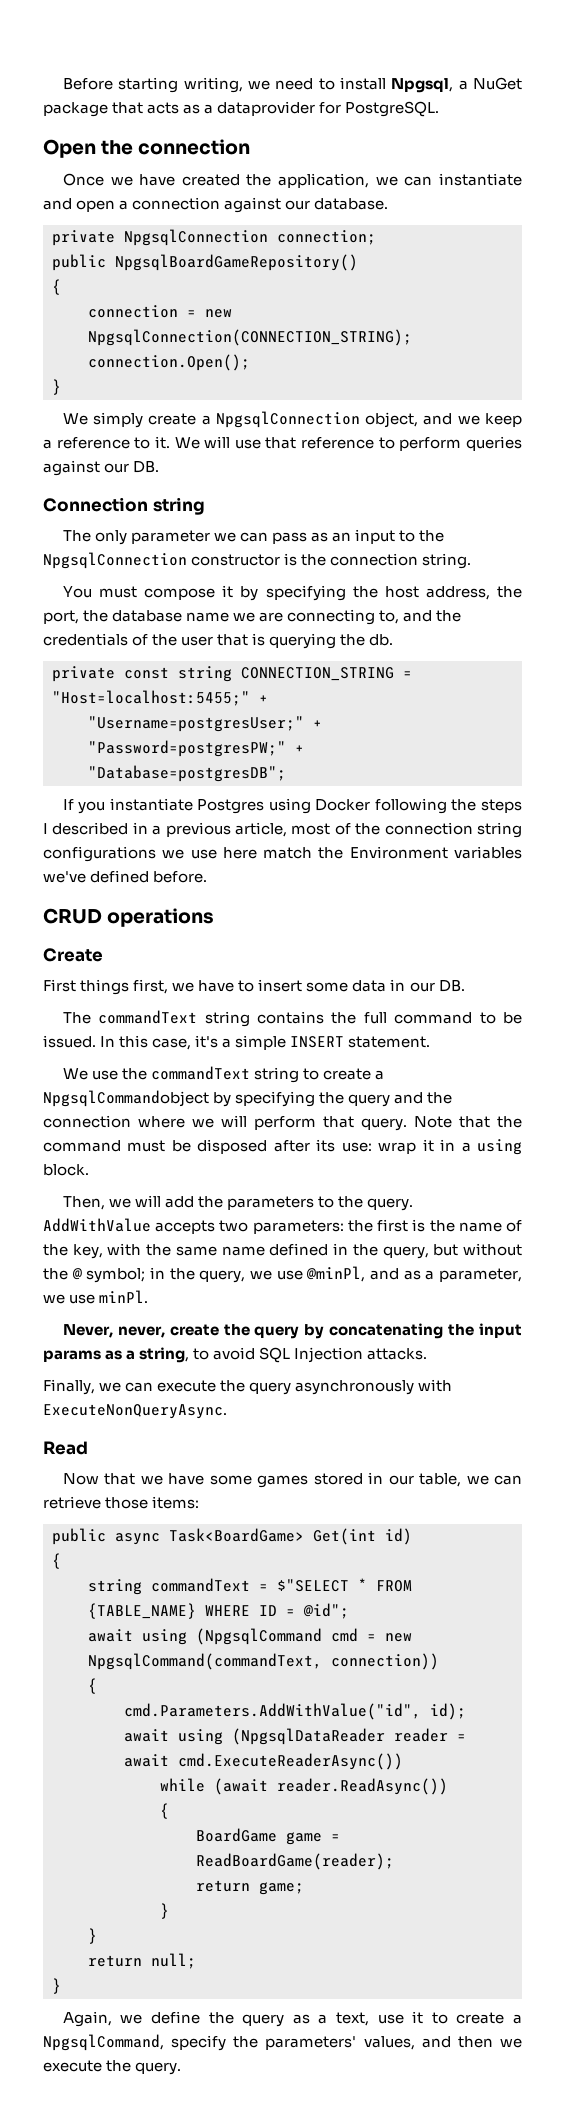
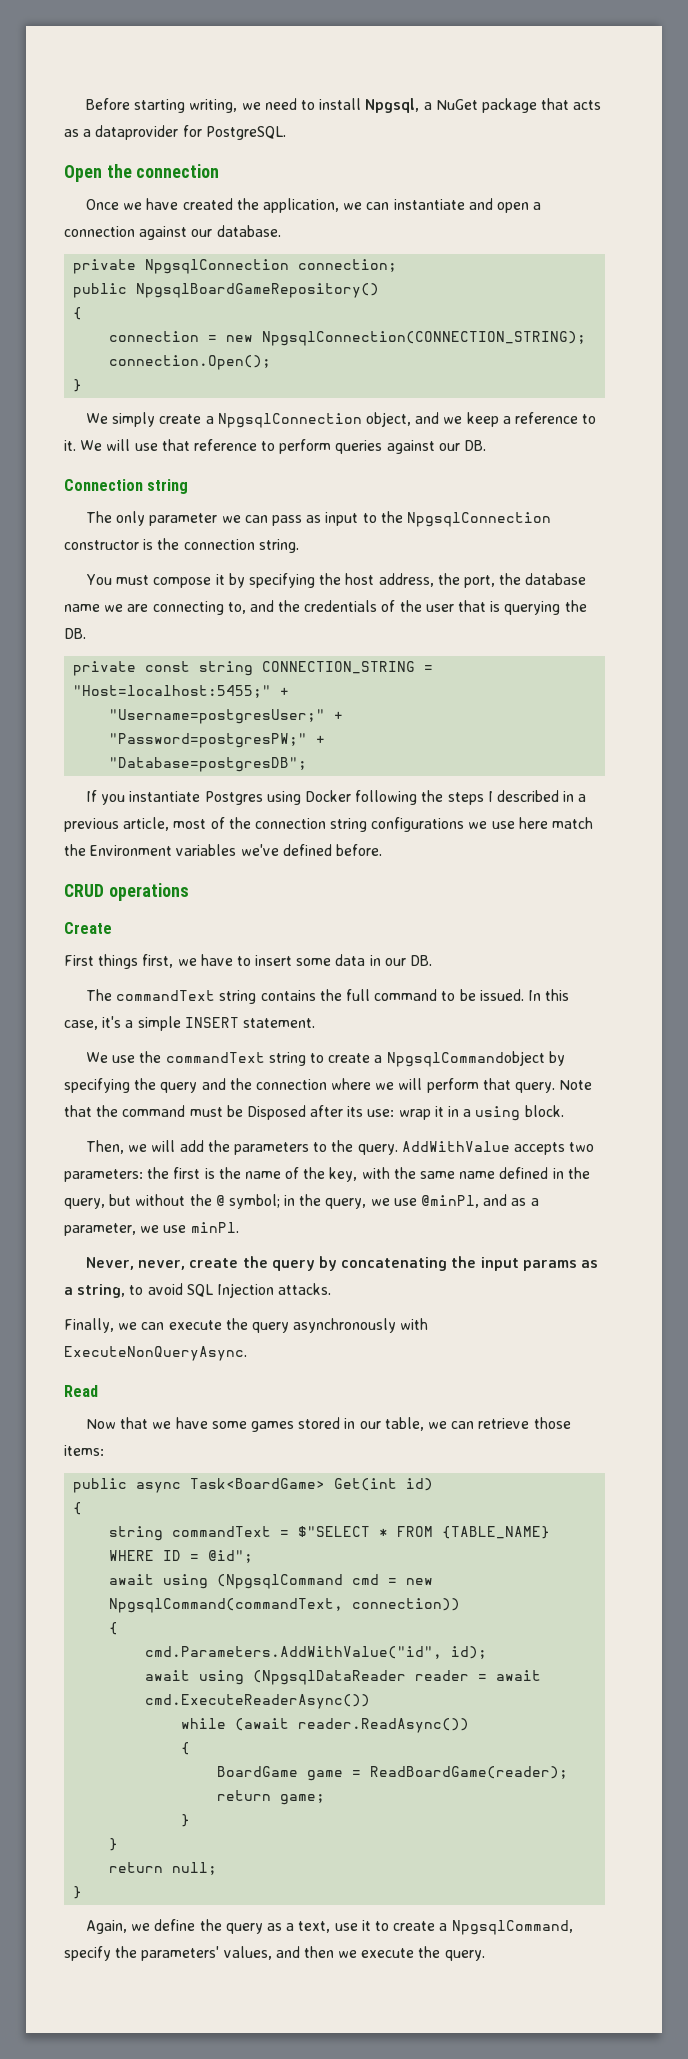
[332,532,352,542] an -> (322, 519) none
[369,634,394,646] db. -> [64,628,86,639] DB.
[197,1139,268,1154] disposed -> [246,1105,306,1120] Disposed

